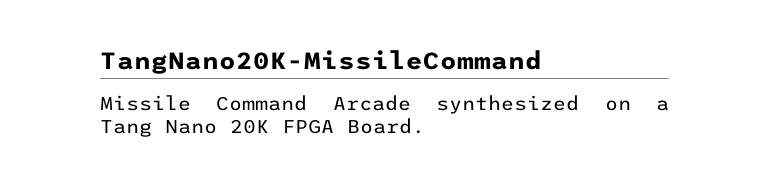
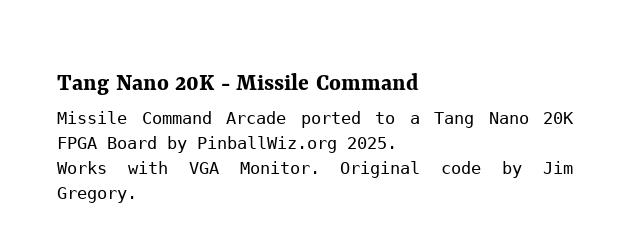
[100,50,542,74] TangNano20K-MissileCommand -> [57,73,420,95] Tang Nano 20K - Missile Command
[436,95,631,114] synthesized on -> [300,111,395,128] ported to
[347,118,425,134] Board. -> [107,136,397,153] [57,161,573,178] [57,187,137,203] Board by PinballWiz.org 2025. // Works with VGA Monitor. Original code by Jim Gregory.

